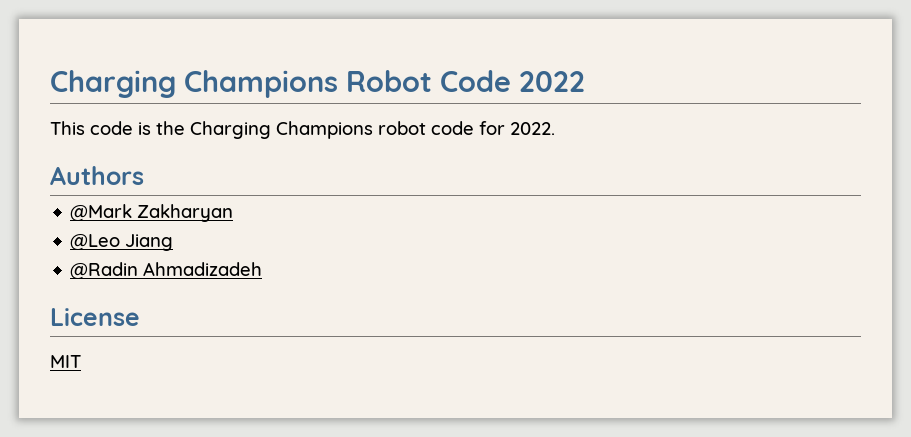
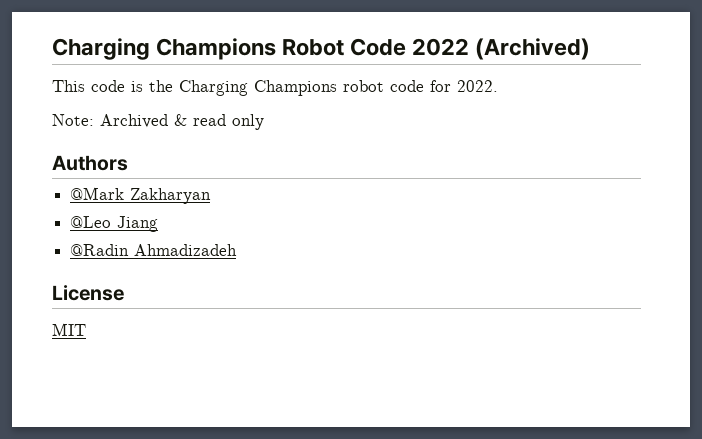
(585, 81) none -> [475,38,591,60] (Archived)
(555, 128) none -> [52,114,264,130] // Note: Archived & read only

